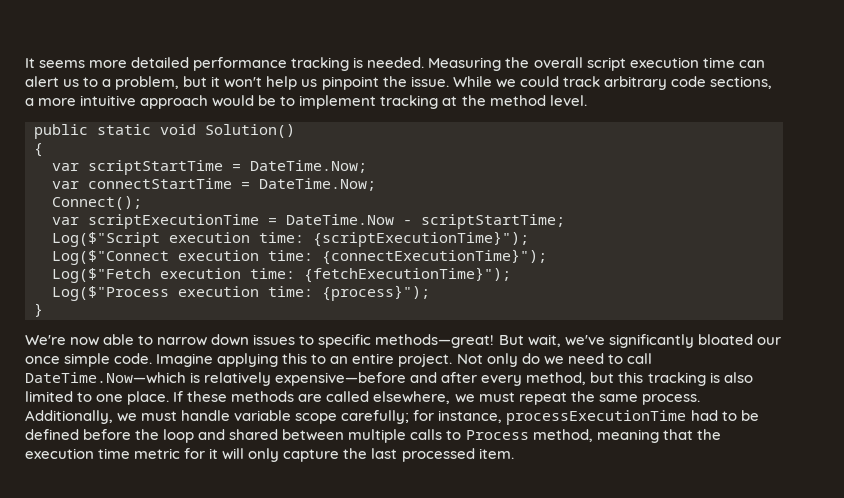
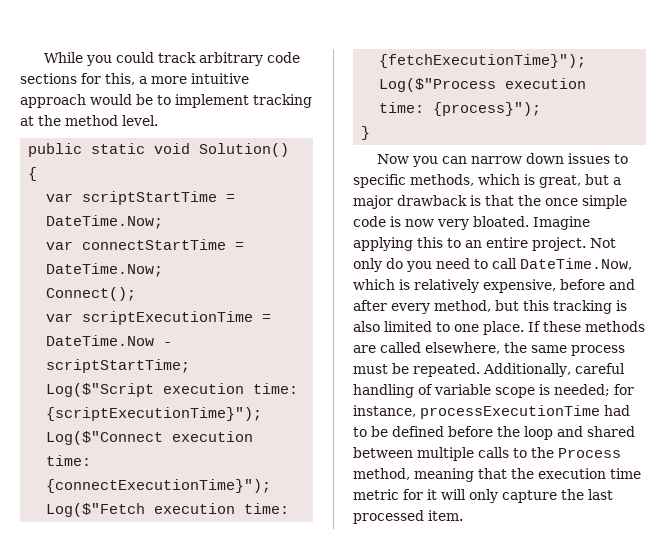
[25,57,765,71] [25,76,516,90] It seems more detailed performance tracking is needed. Measuring the overall script execution time can alert us to a problem, but it won't help us pinpoint the issue. While we -> [43,52,112,66] While you
[709,76,772,89] sections, -> [20,73,135,85] sections for this,
[25,334,154,346] We're now able to -> [376,154,467,167] Now you can
[375,334,781,348] [25,353,153,367] methods—great! But wait, we've significantly bloated our once simple code. -> [410,174,621,188] [353,195,627,209] [353,216,529,230] methods, which is great, but a major drawback is that the once simple code is now very bloated.
[543,356,564,365] we -> [406,261,432,272] you
[25,372,407,386] DateTime.Now—which is relatively expensive—before -> [520,258,632,270] [353,279,605,293] DateTime.Now, which is relatively expensive, before
[454,391,700,405] [25,410,410,424] we must repeat the same process. Additionally, we must handle variable scope carefully; -> [504,342,625,356] [353,363,625,377] [353,384,610,398] the same process must be repeated. Additionally, careful handling of variable scope is needed;
(462, 435) none -> [531,447,554,458] the

